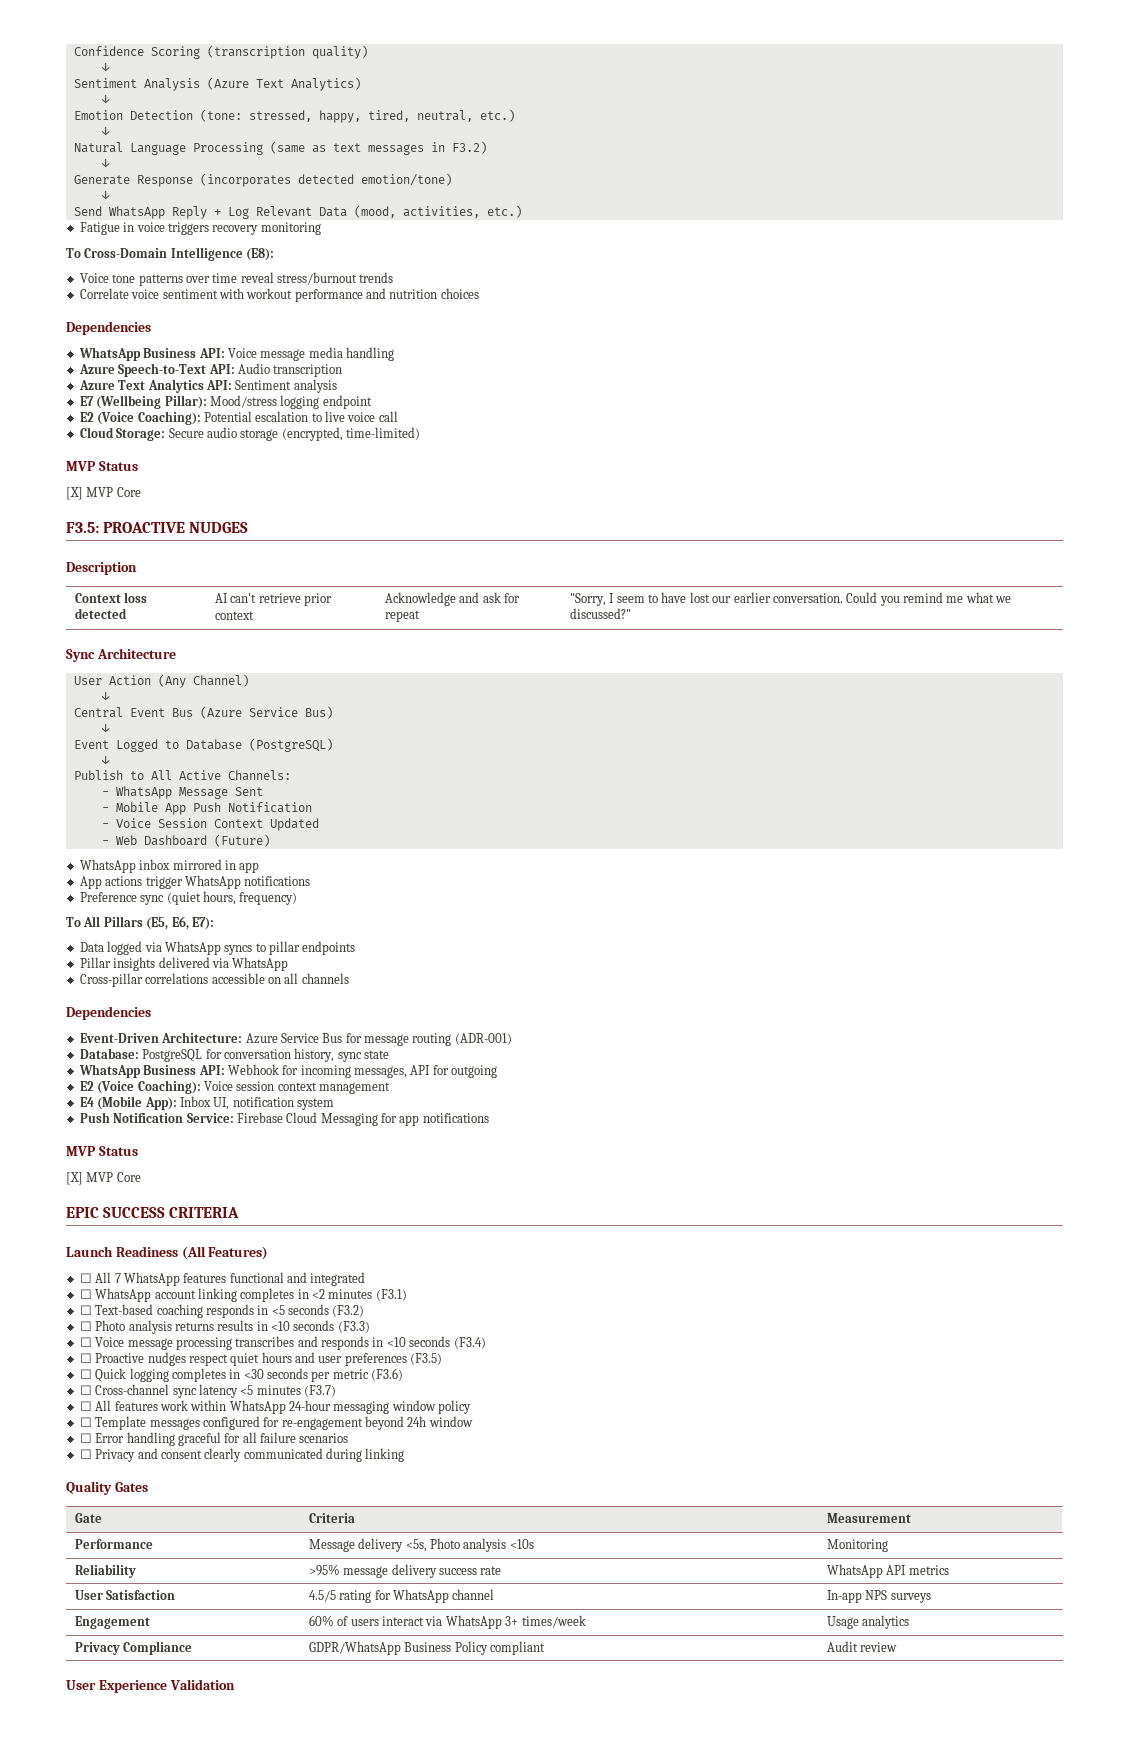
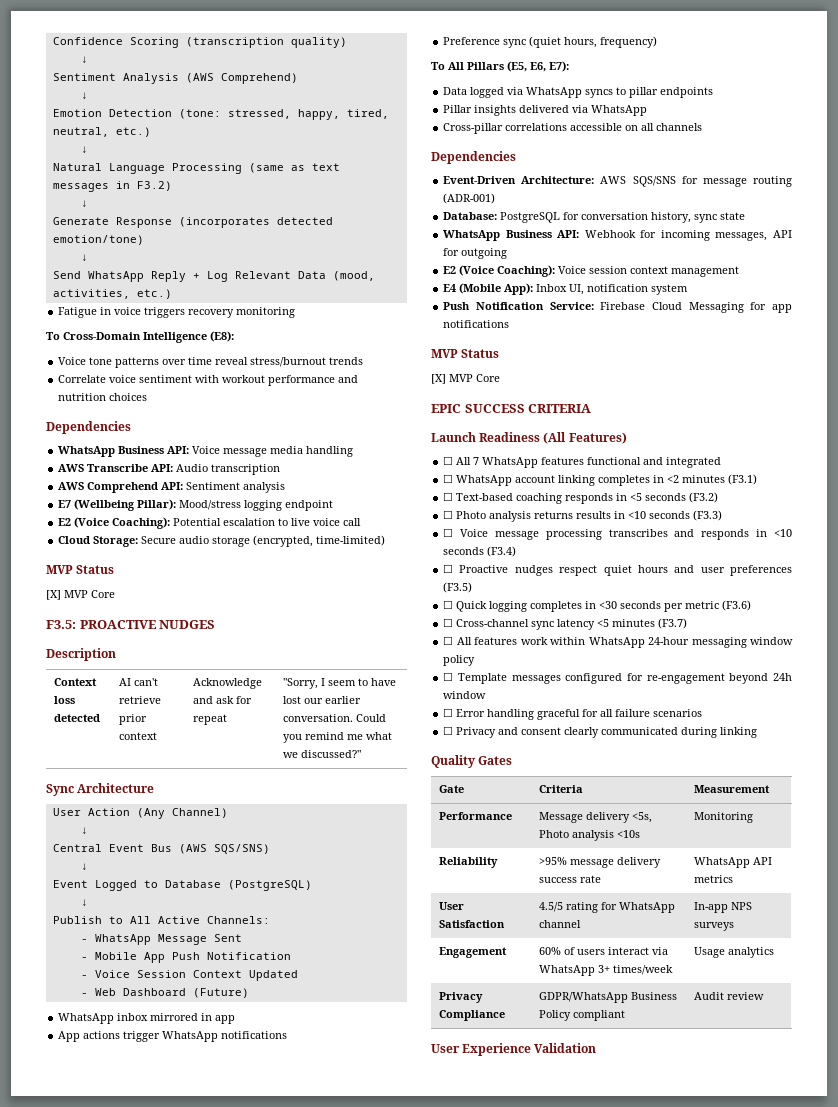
[206,77,361,91] (Azure Text Analytics) -> [185,73,298,84] (AWS Comprehend)
[78,363,207,377] Azure Speech-to-Text -> [58,464,149,472] AWS Transcribe
[78,379,204,393] Azure Text Analytics -> [58,482,159,493] AWS Comprehend
[199,706,333,719] (Azure Service Bus) -> [178,844,270,854] (AWS SQS/SNS)
[245,1033,343,1044] Azure Service Bus -> [600,176,676,187] AWS SQS/SNS

